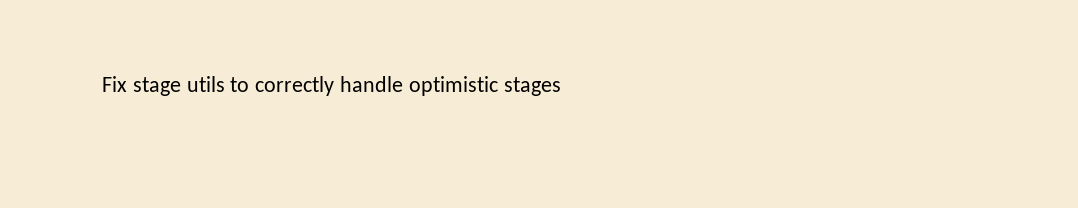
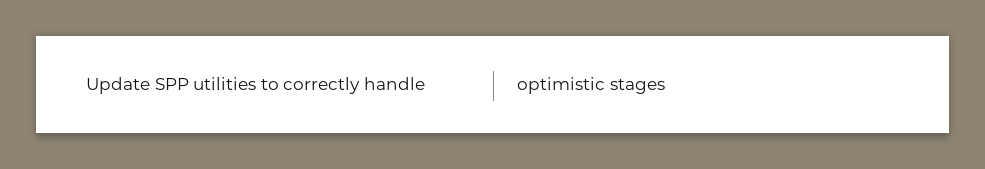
[102,76,225,96] Fix stage utils -> [86,77,257,94] Update SPP utilities

